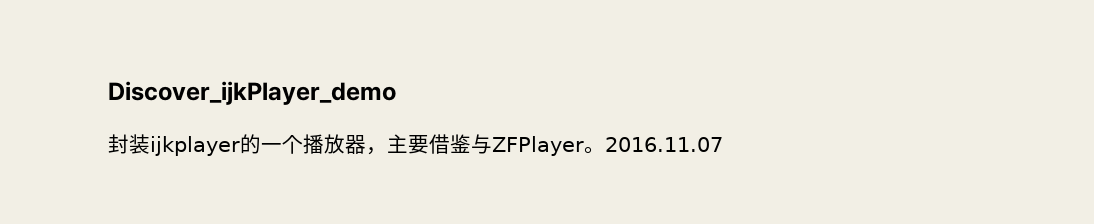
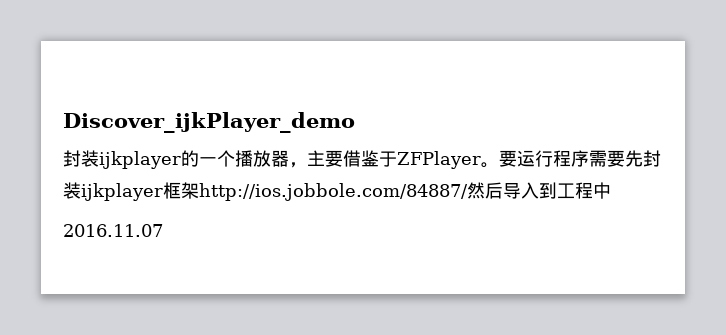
[471,134,605,156] 与ZFPlayer。 -> [379,150,661,169] [63,182,611,201] 于ZFPlayer。要运行程序需要先封装ijkplayer框架http://ios.jobbole.com/84887/然后导入到工程中 //

